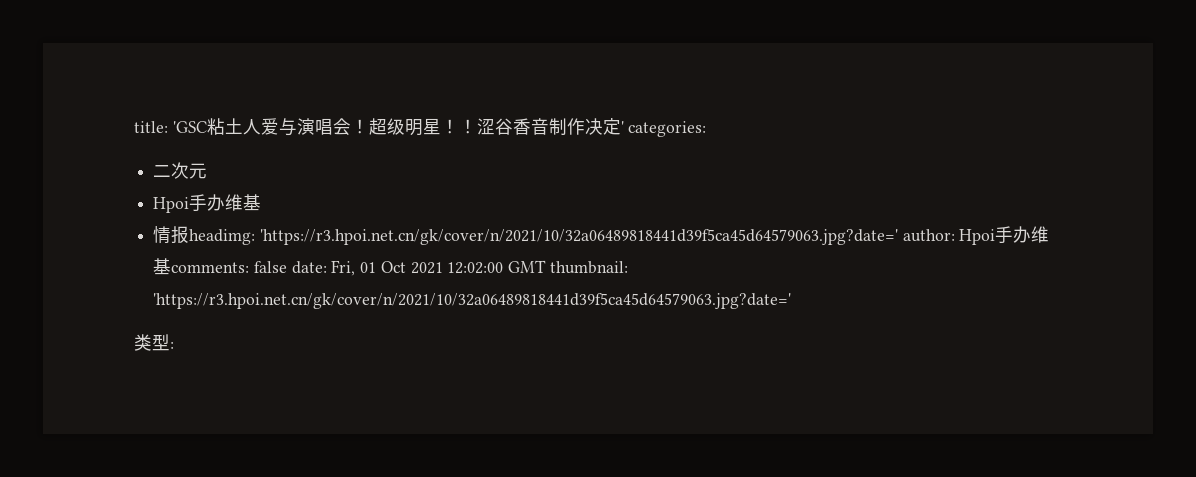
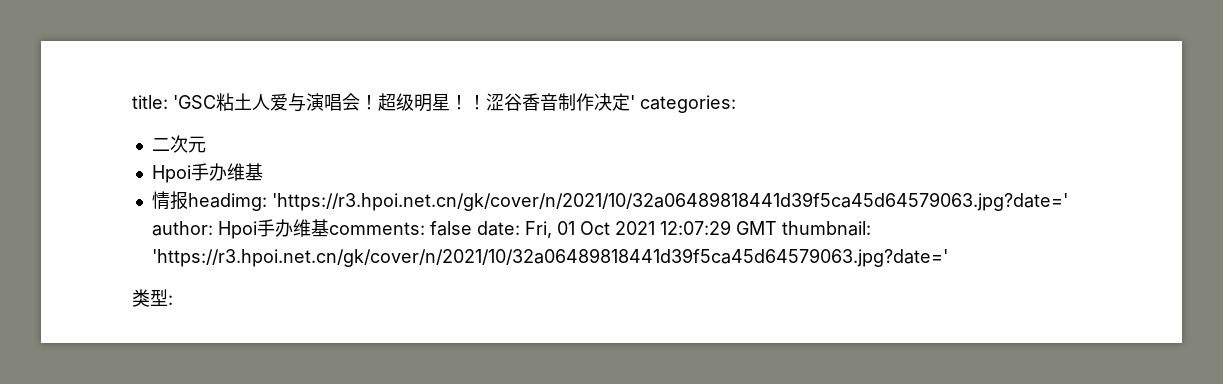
[447,262,504,274] 12:02:00 -> [659,220,731,235] 12:07:29

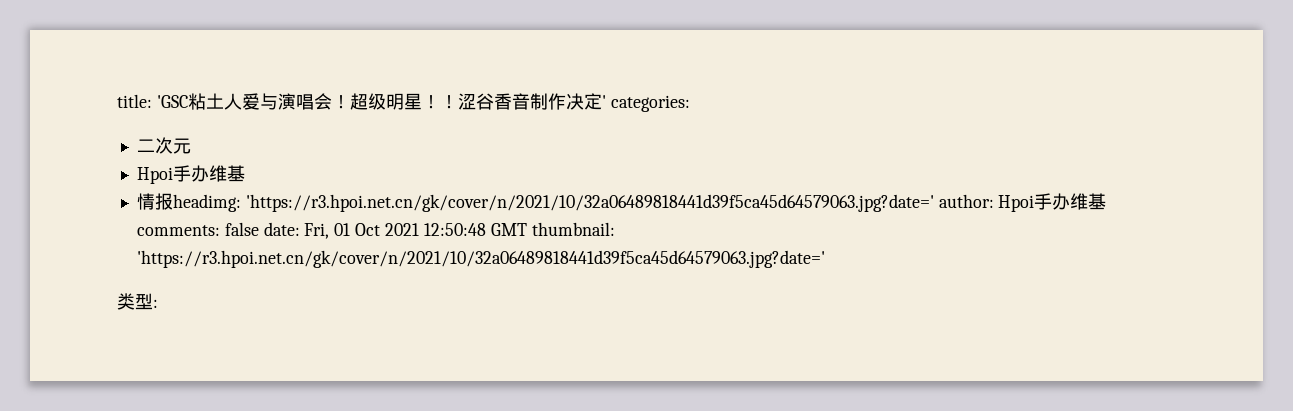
[659,220,731,235] 12:07:29 -> [423,223,486,236] 12:50:48

